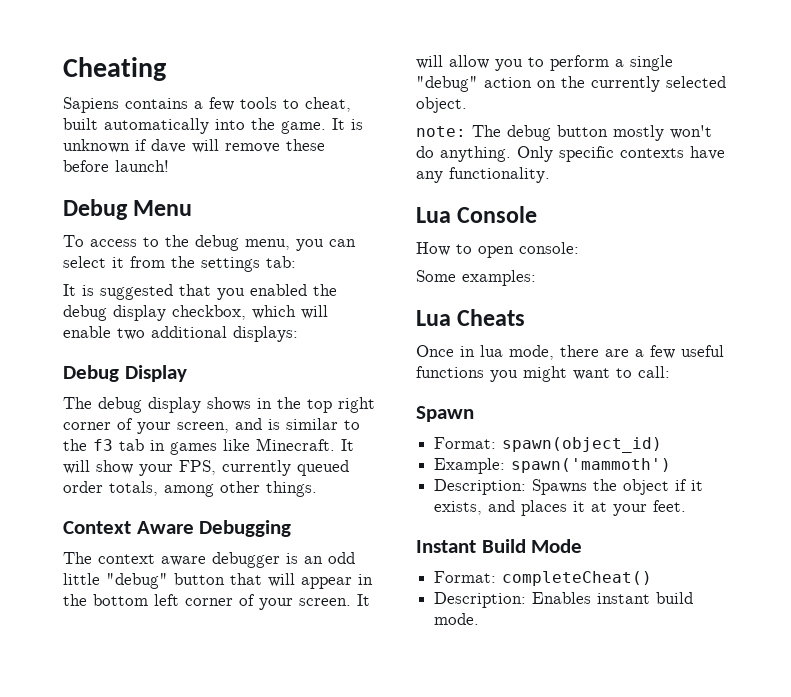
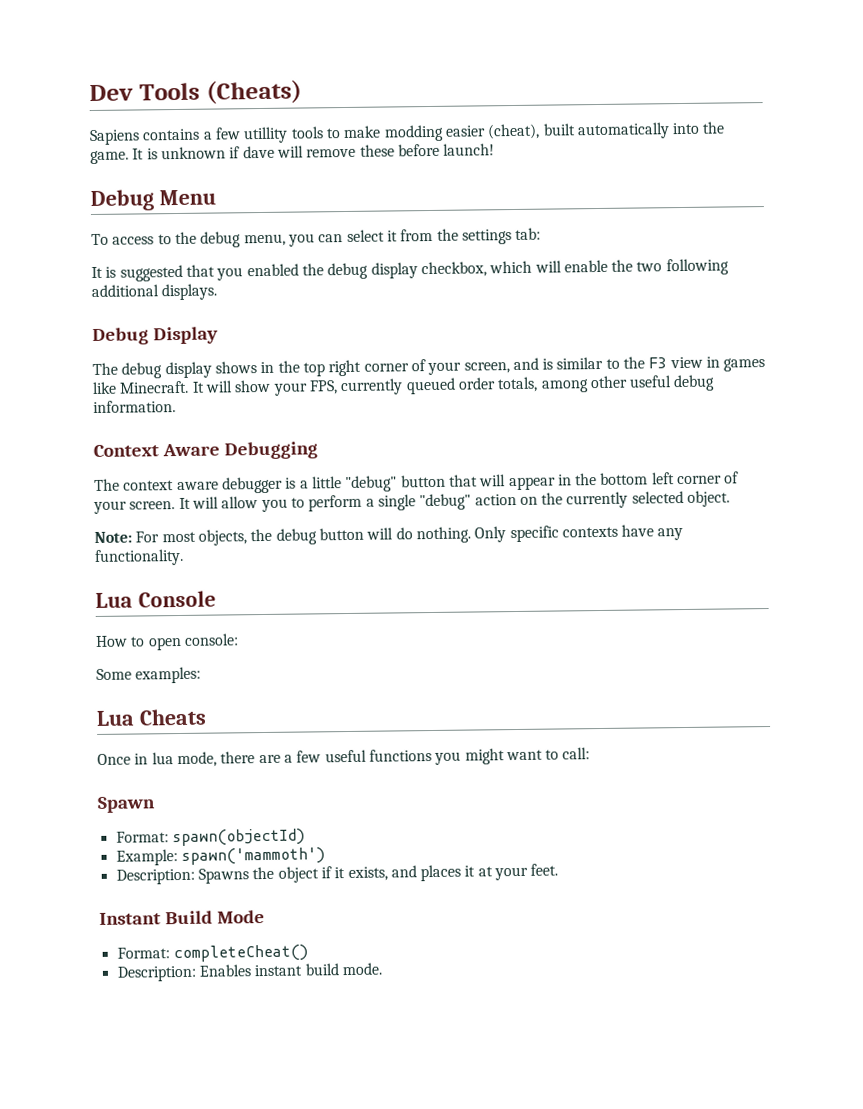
[63,57,166,81] Cheating -> [89,79,302,105] Dev Tools (Cheats)
(234, 104) none -> [243,126,289,144] utillity
[305,97,351,112] cheat, -> [343,123,541,142] make modding easier (cheat),
[117,326,298,342] two additional displays: -> [611,258,729,276] [91,283,218,301] the two following additional displays.
[93,439,144,451] f3 tab -> [648,356,703,369] F3 view
[266,481,317,497] things. -> [629,374,716,392] [93,400,176,414] useful debug information.
[304,552,355,564] an odd -> [299,480,309,489] a
[416,125,712,141] [416,146,511,162] note: The debug button mostly won't do anything. -> [94,526,471,546] Note: For most objects, the debug button will do nothing.
[502,437,663,453] spawn(object_id) -> [171,828,305,847] spawn(objectId)

